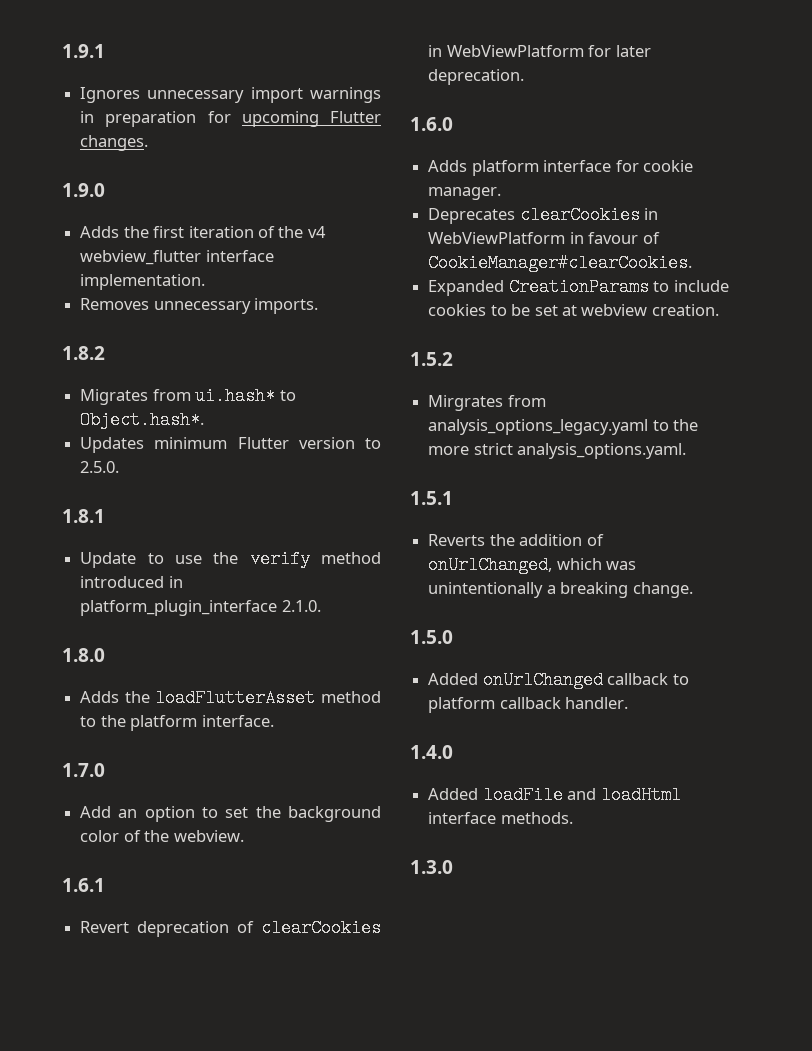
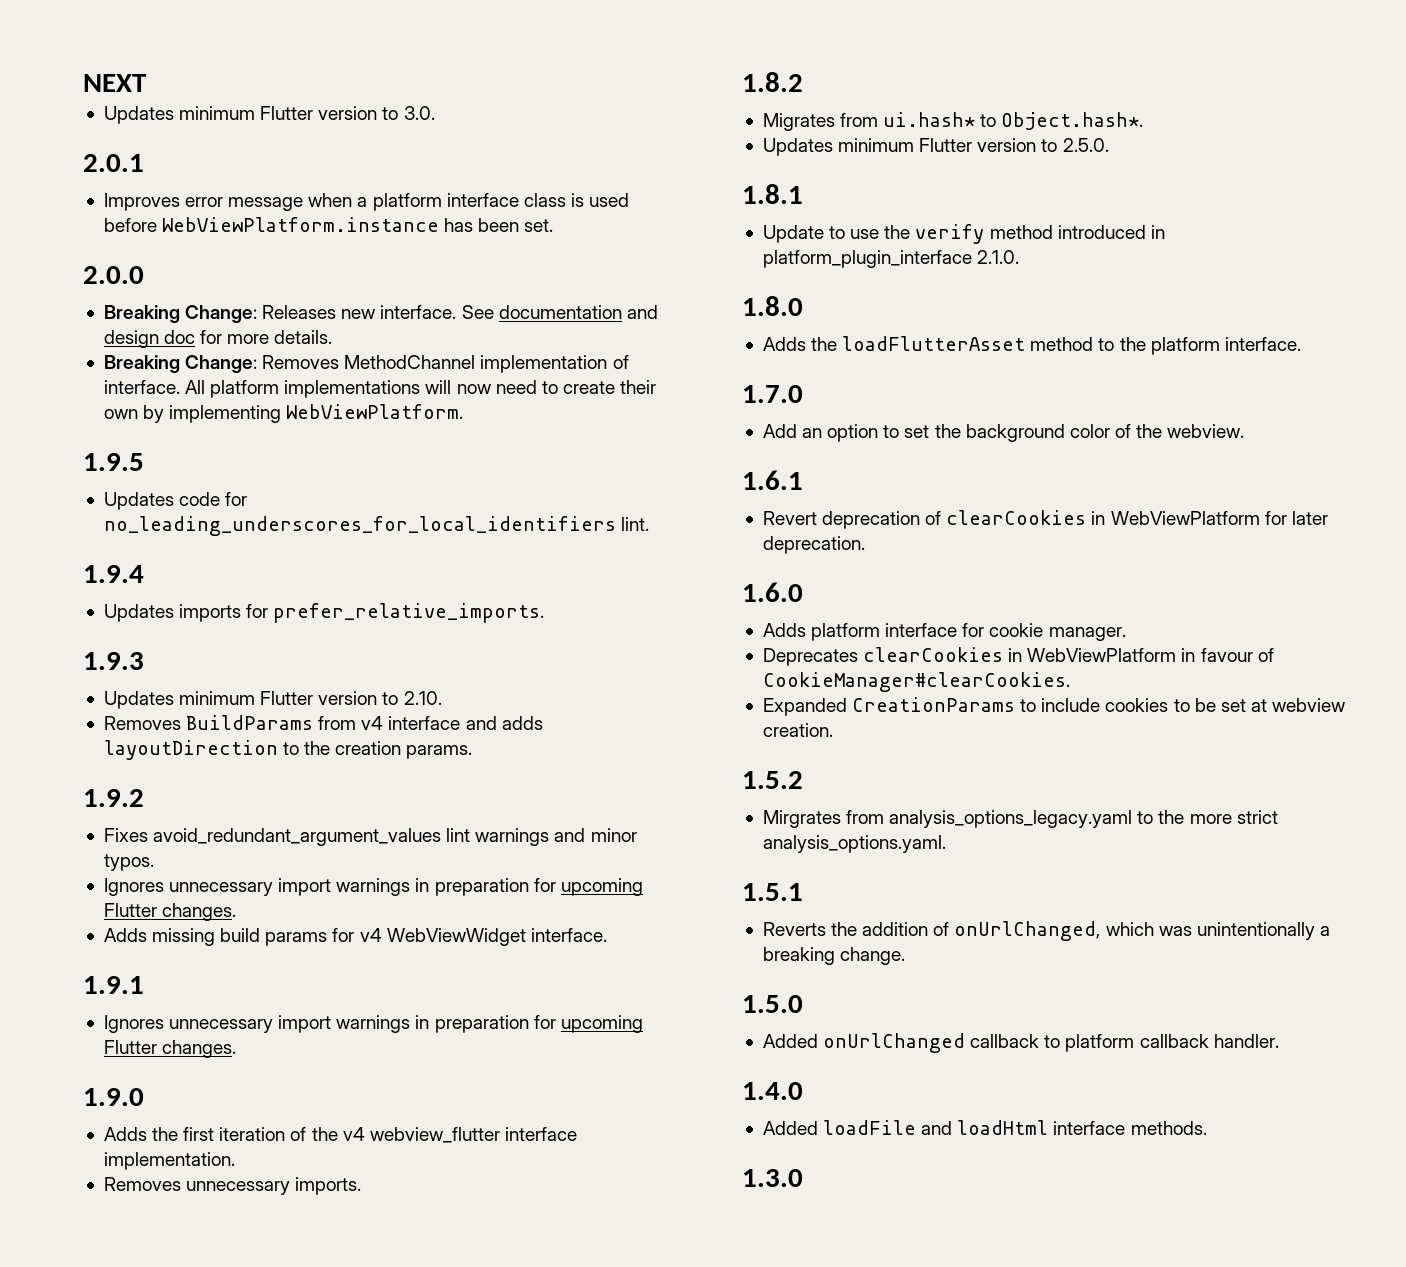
(62, 51) none -> [83,74,147,92] [103,106,435,124] [83,154,144,172] [103,193,630,211] [103,217,554,232] [83,266,144,284] [103,305,658,323] [103,330,333,348] [103,355,629,373] [103,380,657,398] [103,404,464,423] [83,453,144,471] [103,492,248,510] [103,516,650,536] [83,565,144,583] [103,603,545,623] [83,652,144,670] [103,691,442,709] [103,715,543,730] [103,740,473,760] [83,789,144,807] [103,828,637,846] [103,854,154,871] [103,878,643,896] [103,903,237,921] [103,928,607,946] NEXT // Updates minimum Flutter version to 3.0. // 2.0.1 // Improves error message when a platform interface class is used before WebViewPlatform.instance has been set. // 2.0.0 // Breaking Change: Releases new interface. See documentation and design doc for more details. // Breaking Change: Removes MethodChannel implementation of interface. All platform implementations will now need to create their own by implementing WebViewPlatform. // 1.9.5 // Updates code for no_leading_underscores_for_local_identifiers lint. // 1.9.4 // Updates imports for prefer_relative_imports. // 1.9.3 // Updates minimum Flutter version to 2.10. // Removes BuildParams from v4 interface and adds layoutDirection to the creation params. // 1.9.2 // Fixes avoid_redundant_argument_values lint warnings and minor typos. // Ignores unnecessary import warnings in preparation for upcoming Flutter changes. // Adds missing build params for v4 WebViewWidget interface. //

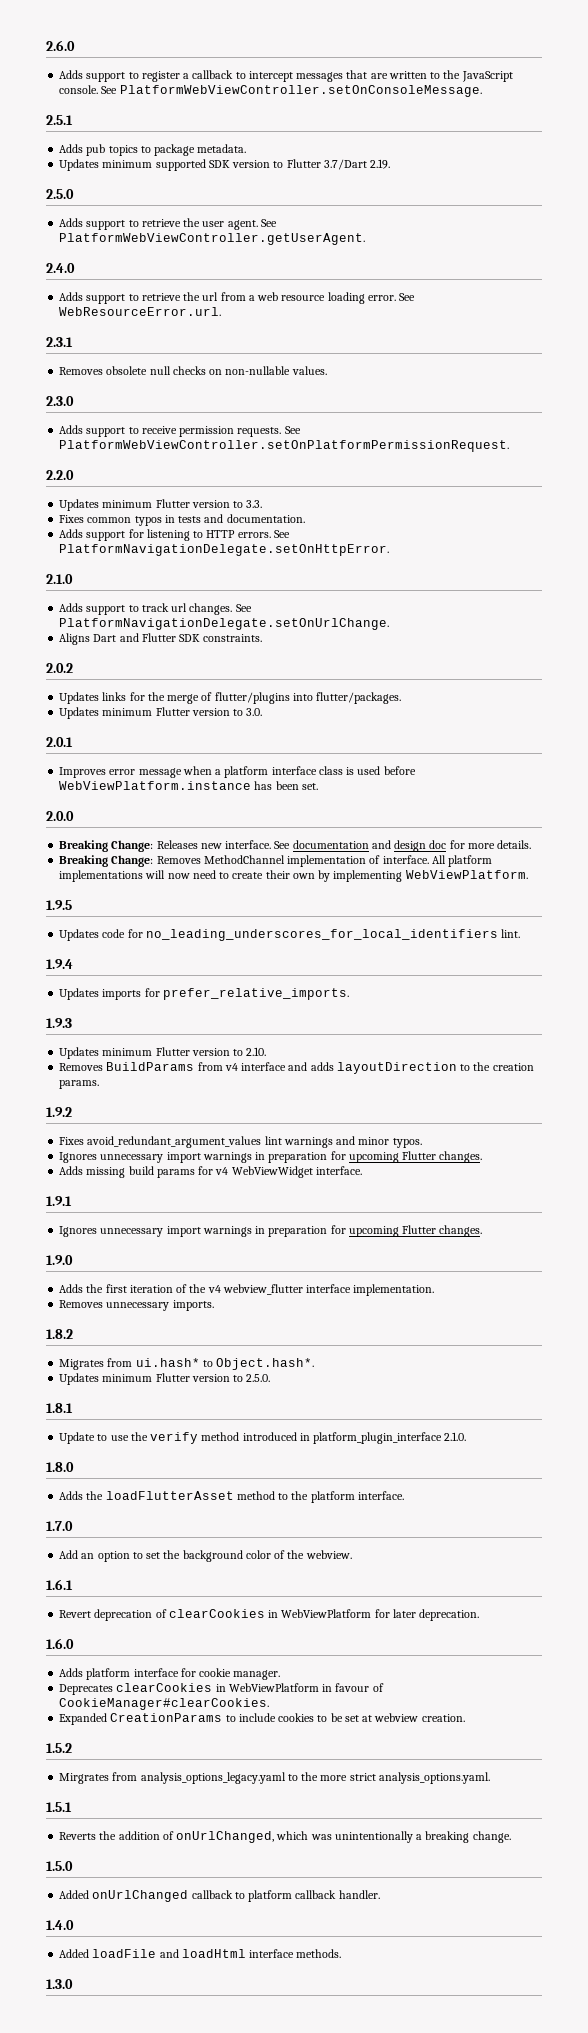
[83,74,147,92] NEXT -> [46,40,75,51] [59,70,513,82] [59,85,482,97] [46,115,73,125] [59,144,247,156] [59,159,391,171] [46,189,74,199] [59,218,277,230] [59,233,366,245] [46,263,75,273] [59,292,416,304] [59,307,222,316] [46,337,73,347] [59,366,327,375] [46,396,74,406] [59,425,301,437] [59,440,510,452] [46,470,74,480] [59,499,263,511] [59,514,305,526] [59,529,290,541] [59,544,390,556] [46,574,73,584] [59,603,252,615] [59,618,390,630] [59,633,263,645] [46,663,73,673] [59,692,402,704] 2.6.0 // Adds support to register a callback to intercept messages that are written to the JavaScript console. See PlatformWebViewController.setOnConsoleMessage. // 2.5.1 // Adds pub topics to package metadata. // Updates minimum supported SDK version to Flutter 3.7/Dart 2.19. // 2.5.0 // Adds support to retrieve the user agent. See PlatformWebViewController.getUserAgent. // 2.4.0 // Adds support to retrieve the url from a web resource loading error. See WebResourceError.url. // 2.3.1 // Removes obsolete null checks on non-nullable values. // 2.3.0 // Adds support to receive permission requests. See PlatformWebViewController.setOnPlatformPermissionRequest. // 2.2.0 // Updates minimum Flutter version to 3.3. // Fixes common typos in tests and documentation. // Adds support for listening to HTTP errors. See PlatformNavigationDelegate.setOnHttpError. // 2.1.0 // Adds support to track url changes. See PlatformNavigationDelegate.setOnUrlChange. // Aligns Dart and Flutter SDK constraints. // 2.0.2 // Updates links for the merge of flutter/plugins into flutter/packages.

